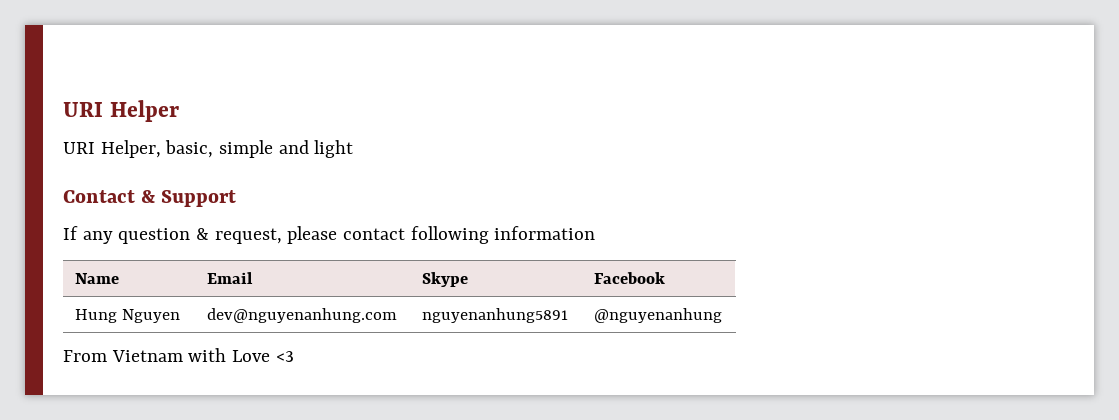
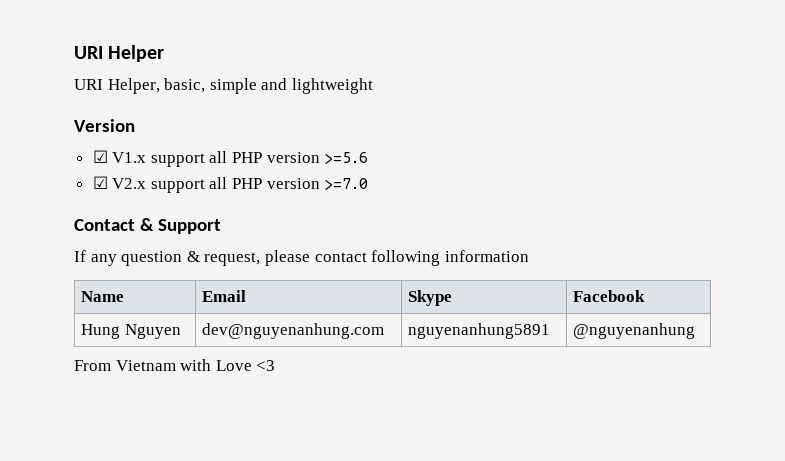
[314,140,354,158] light -> [291,78,373,94] [74,119,135,132] [92,150,369,167] [92,176,369,193] lightweight // Version // ☑ V1.x support all PHP version >=5.6 // ☑ V2.x support all PHP version >=7.0

